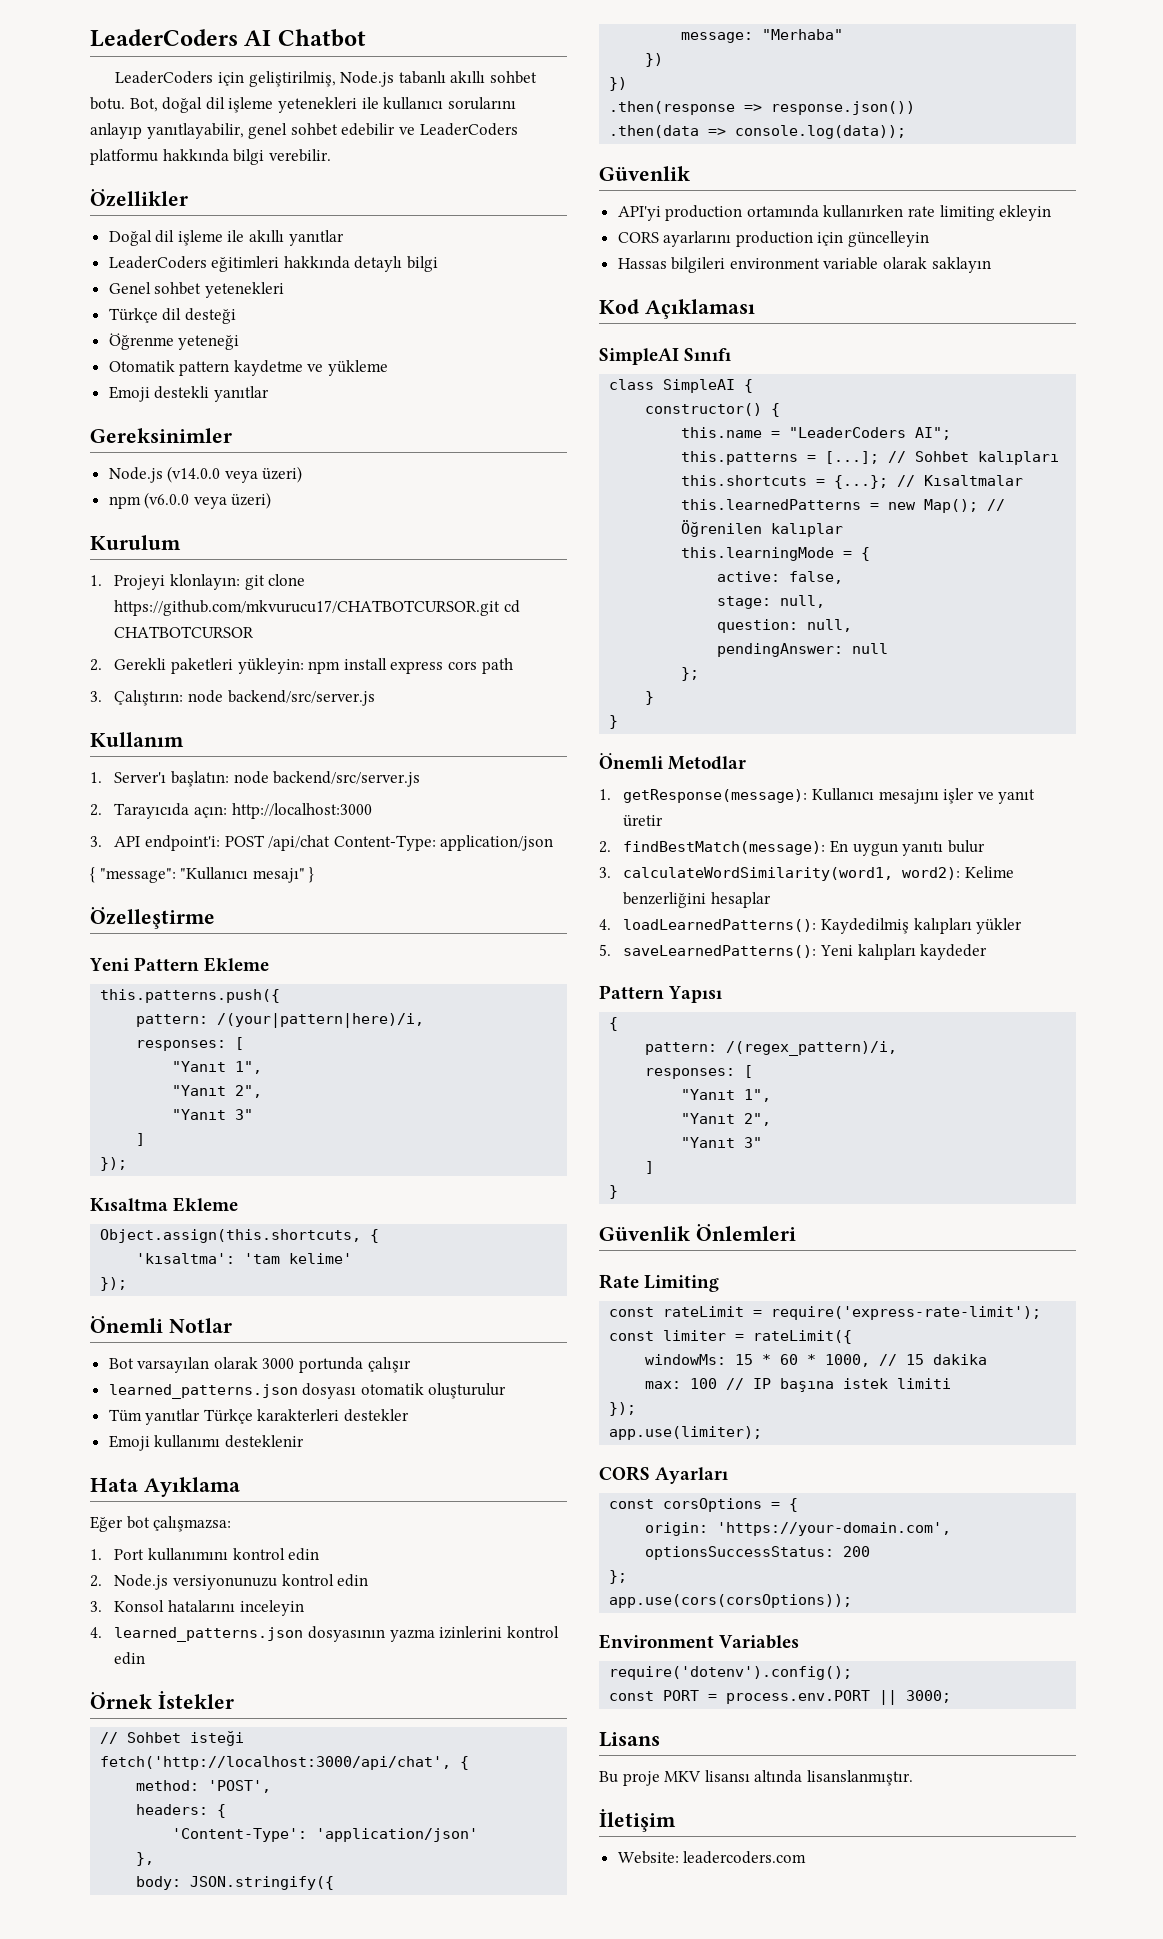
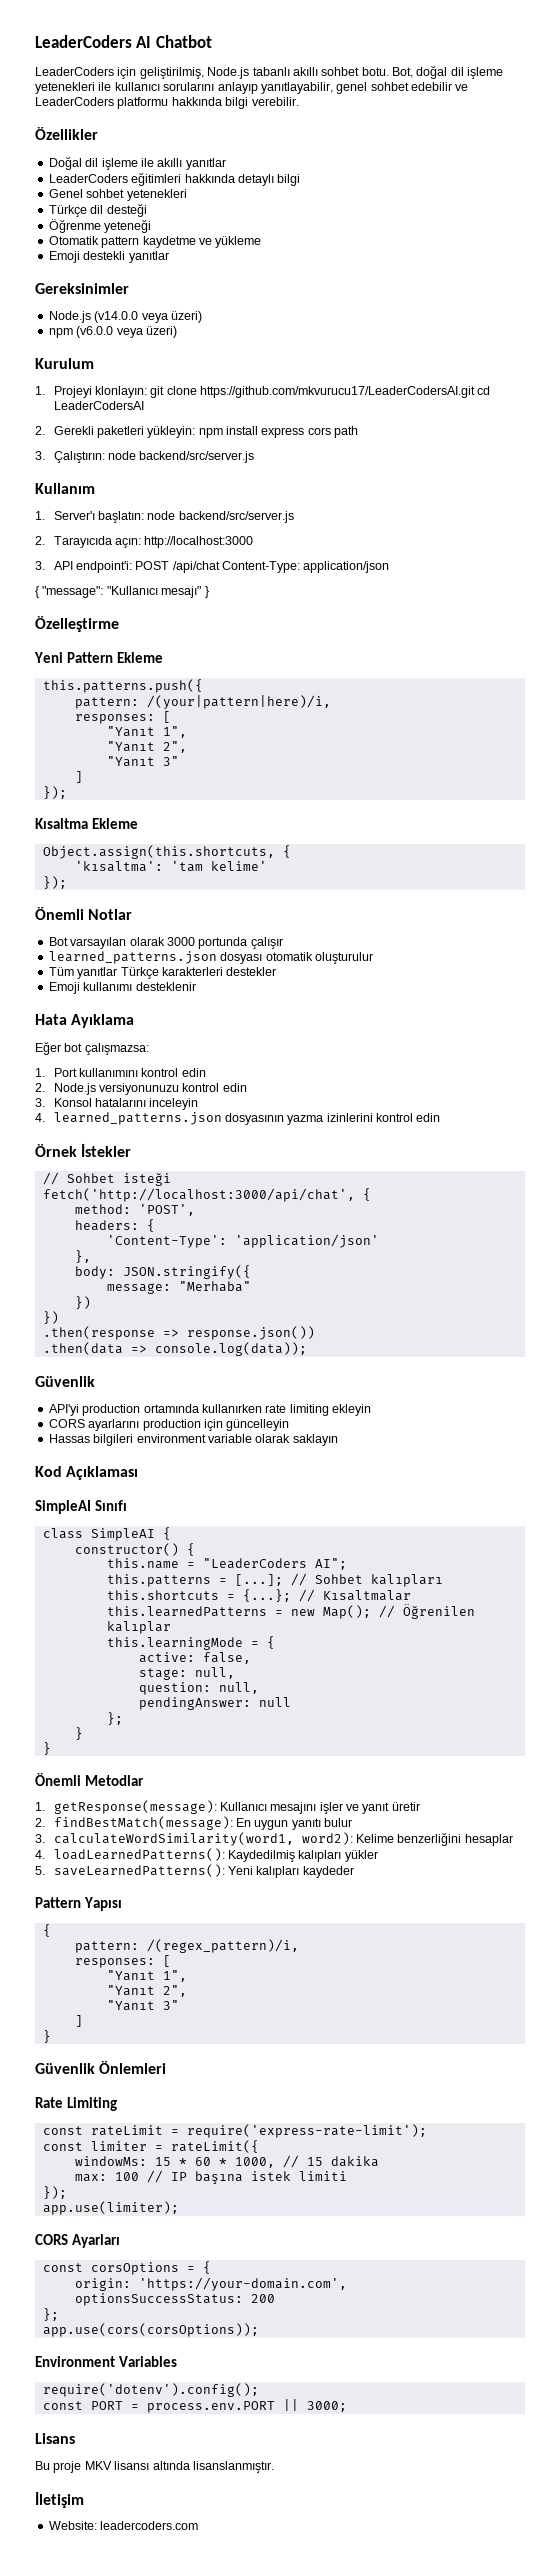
[114,600,521,616] [114,626,255,638] https://github.com/mkvurucu17/CHATBOTCURSOR.git cd CHATBOTCURSOR -> [200,386,491,398] [53,401,144,410] https://github.com/mkvurucu17/LeaderCodersAI.git cd LeaderCodersAI

